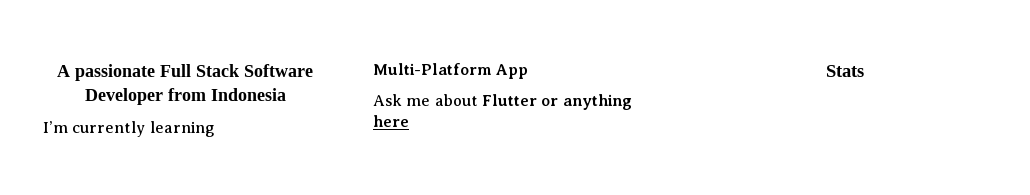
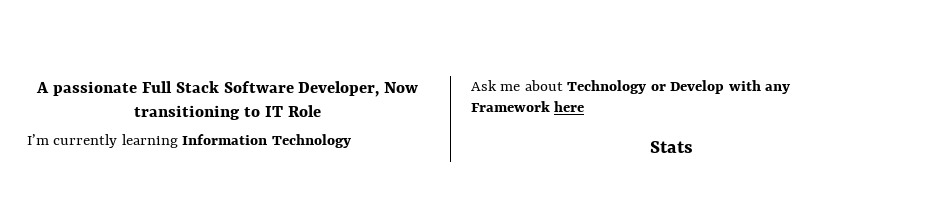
[84,88,286,105] Developer from Indonesia -> [298,81,419,97] [134,105,321,120] Developer, Now transitioning to IT Role
[373,63,529,79] Multi-Platform App -> [182,134,351,148] Information Technology
[481,94,632,110] Flutter or anything -> [567,80,791,94] [471,101,550,112] Technology or Develop with any Framework

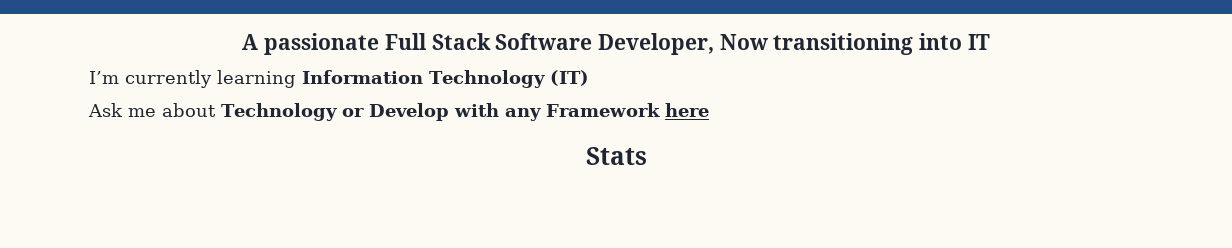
[244,107,261,117] to -> [918,33,962,50] into
[287,105,321,117] Role -> (990, 42) none
(351, 141) none -> [549,70,589,86] (IT)

